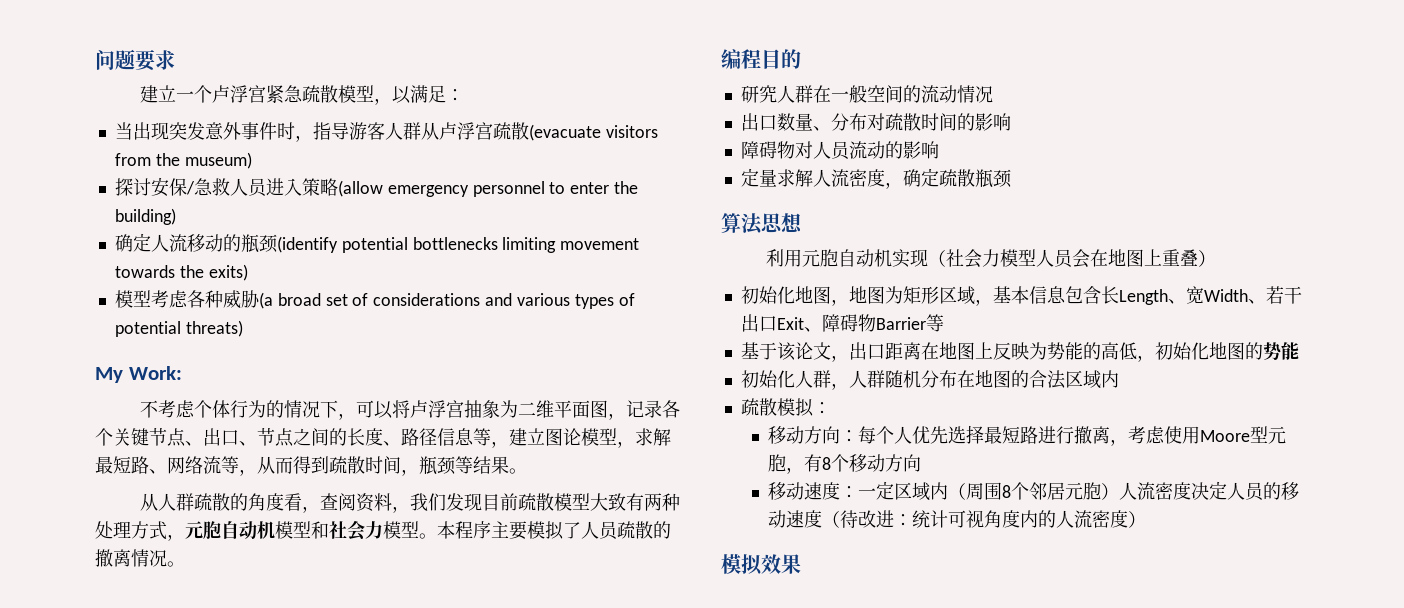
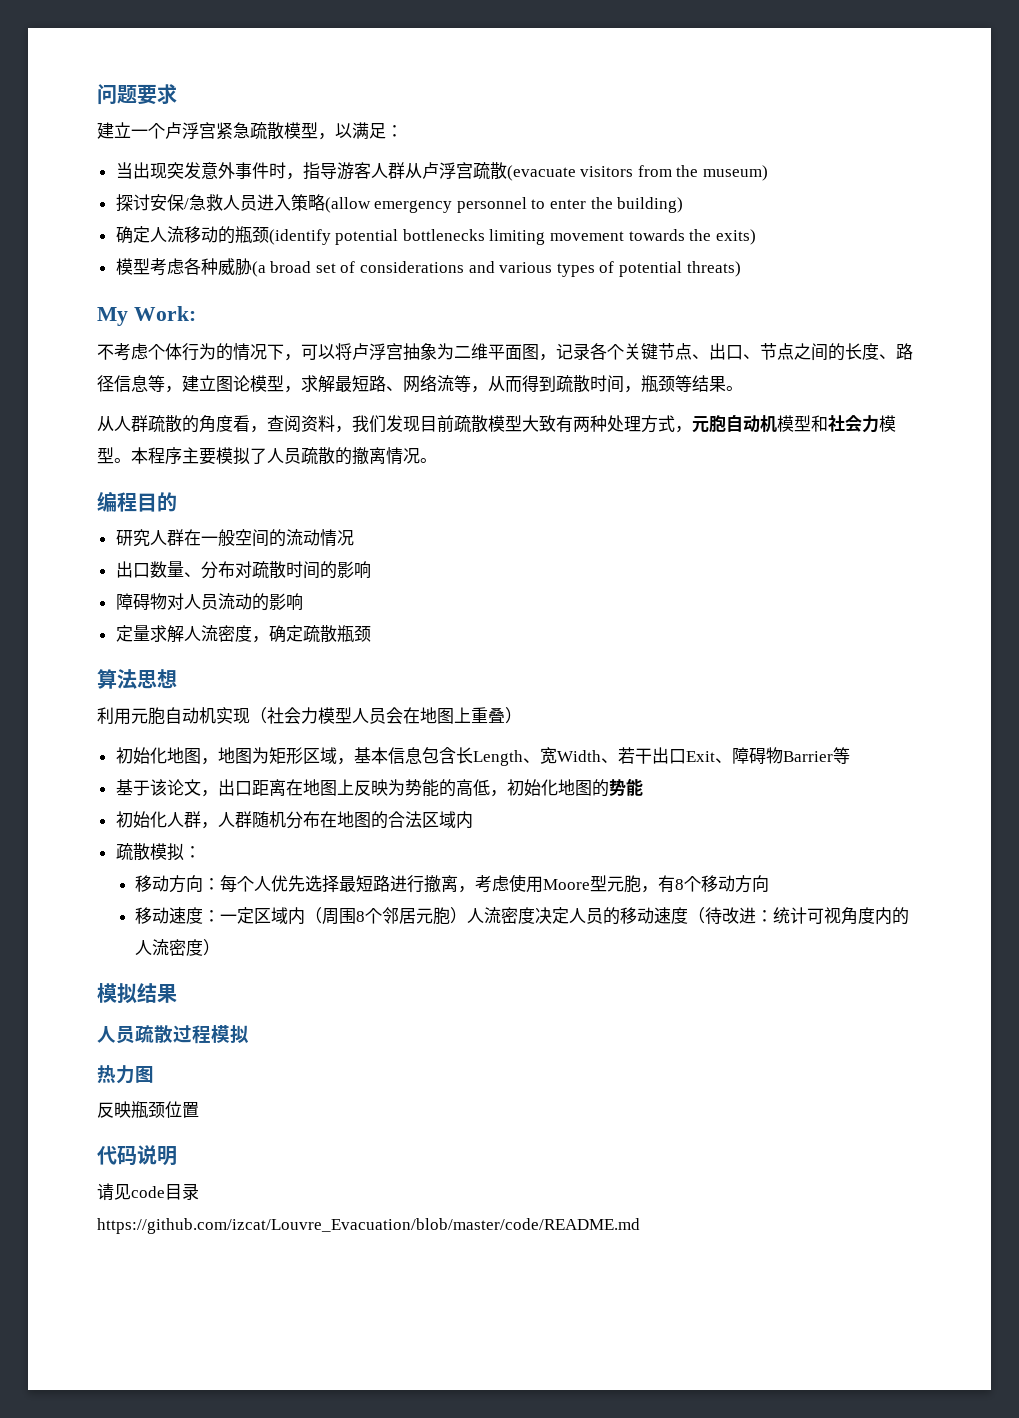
[761,554,801,574] 效果 -> [137,983,177,1003] [97,1025,249,1044] [97,1065,154,1084] [97,1101,199,1118] [97,1145,177,1166] [97,1183,199,1201] [97,1218,640,1234] 结果 // 人员疏散过程模拟 // 热力图 // 反映瓶颈位置 // 代码说明 // 请见code目录 // https://github.com/izcat/Louvre_Evacuation/blob/master/code/README.md

